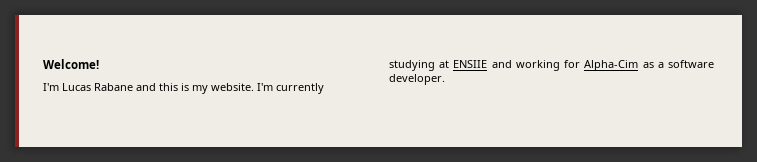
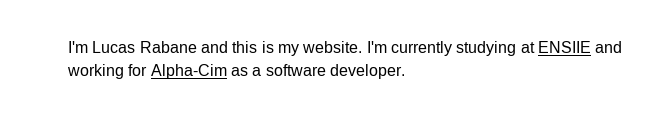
[43,59,99,69] Welcome! // -> (68, 47) none

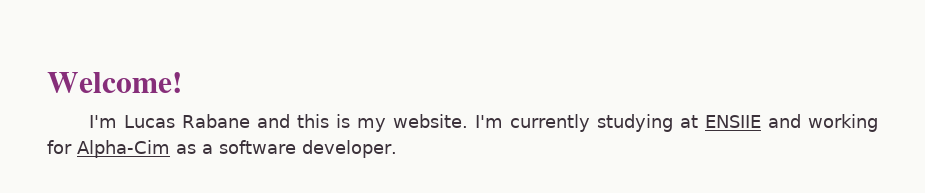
(68, 47) none -> [47,72,182,93] Welcome! //

